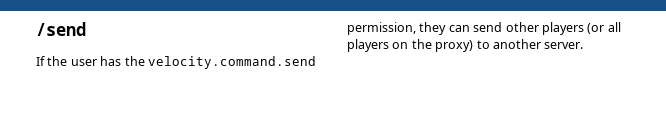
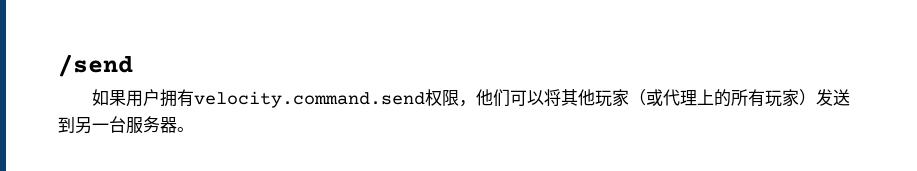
[36,56,316,69] [347,22,621,35] [347,39,584,52] If the user has the velocity.command.send permission, they can send other players (or all players on the proxy) to another server. -> [92,89,851,108] [58,116,194,134] 如果用户拥有velocity.command.send权限，他们可以将其他玩家（或代理上的所有玩家）发送到另一台服务器。

